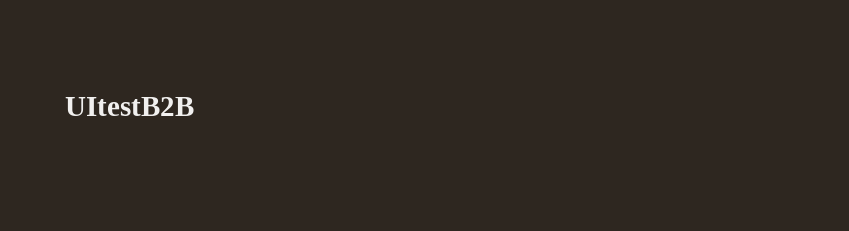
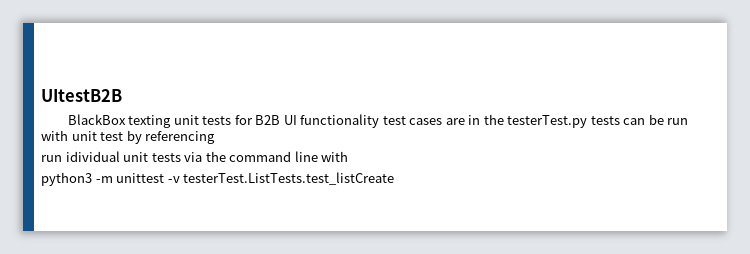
(194, 106) none -> [67,114,689,128] [41,130,216,144] [41,151,349,162] [41,172,395,186] // BlackBox texting unit tests for B2B UI functionality test cases are in the testerTest.py tests can be run with unit test by referencing // run idividual unit tests via the command line with // python3 -m unittest -v testerTest.ListTests.test_listCreate

